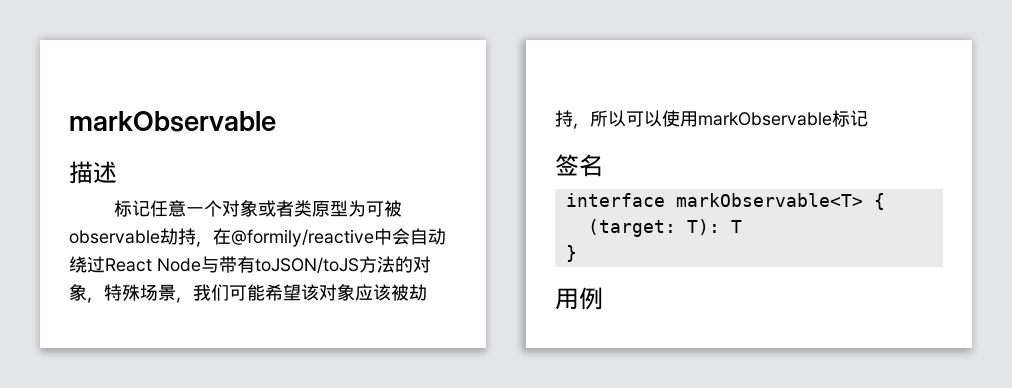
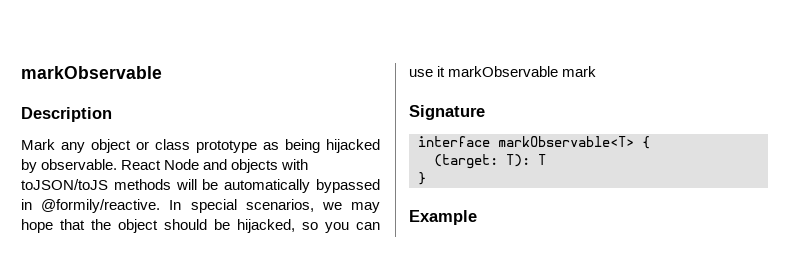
[69,161,117,184] [114,200,403,217] [69,228,446,247] [69,256,431,273] [69,284,427,303] [555,110,868,129] [555,154,603,177] 描述 // 标记任意一个对象或者类原型为可被observable劫持，在@formily/reactive中会自动绕过React Node与带有toJSON/toJS方法的对象，特殊场景，我们可能希望该对象应该被劫持，所以可以使用markObservable标记 // 签名 -> [21,107,112,122] [21,139,380,153] [21,159,309,173] [21,179,381,193] [21,199,380,213] [21,219,380,233] [409,66,597,77] [409,105,485,120] Description // Mark any object or class prototype as being hijacked by observable. React Node and objects with toJSON/toJS methods will be automatically bypassed in @formily/reactive. In special scenarios, we may hope that the object should be hijacked, so you can use it markObservable mark // Signature
[555,287,603,310] 用例 -> [409,210,477,225] Example

